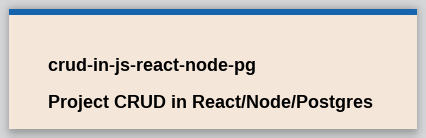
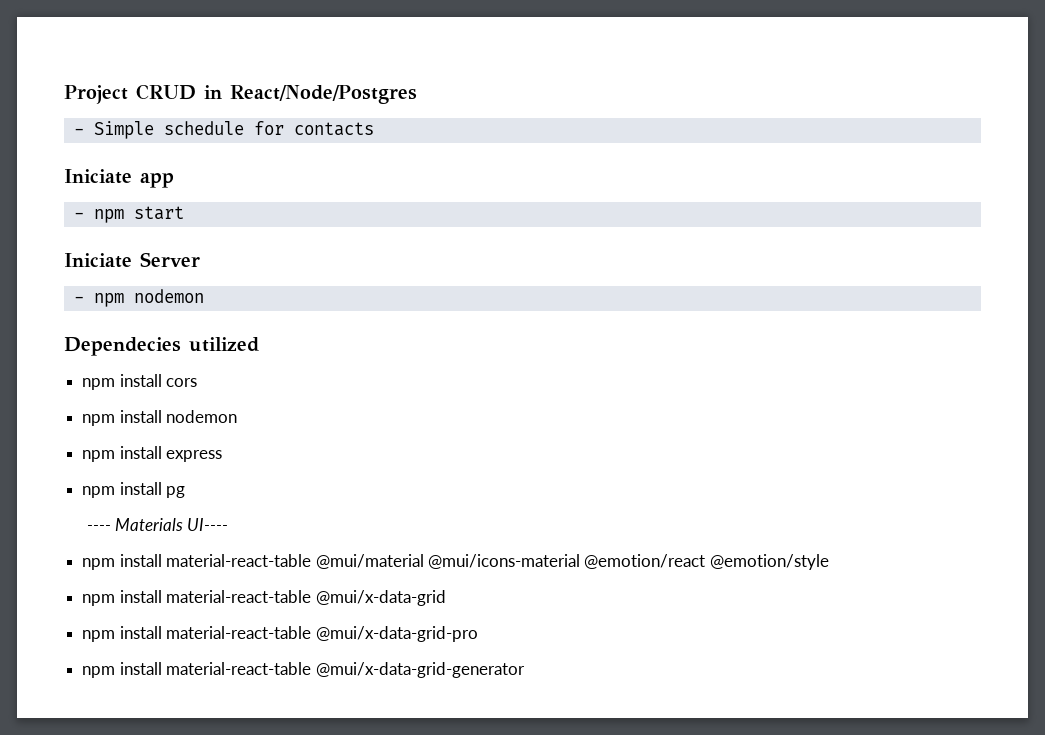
[48,58,256,75] crud-in-js-react-node-pg // -> (64, 94) none
(373, 103) none -> [73,121,374,139] [64,169,174,188] [73,206,184,223] [64,252,200,268] [73,289,204,307] [64,337,259,356] [82,374,198,390] [82,410,238,426] [82,446,223,462] [82,482,186,498] [86,518,229,531] [82,554,829,570] [82,590,446,606] [82,626,478,642] [82,662,525,678] // - Simple schedule for contacts // Iniciate app // - npm start // Iniciate Server // - npm nodemon // Dependecies utilized // npm install cors // npm install nodemon // npm install express // npm install pg // ---- Materials UI---- // npm install material-react-table @mui/material @mui/icons-material @emotion/react @emotion/style // npm install material-react-table @mui/x-data-grid // npm install material-react-table @mui/x-data-grid-pro // npm install material-react-table @mui/x-data-grid-generator

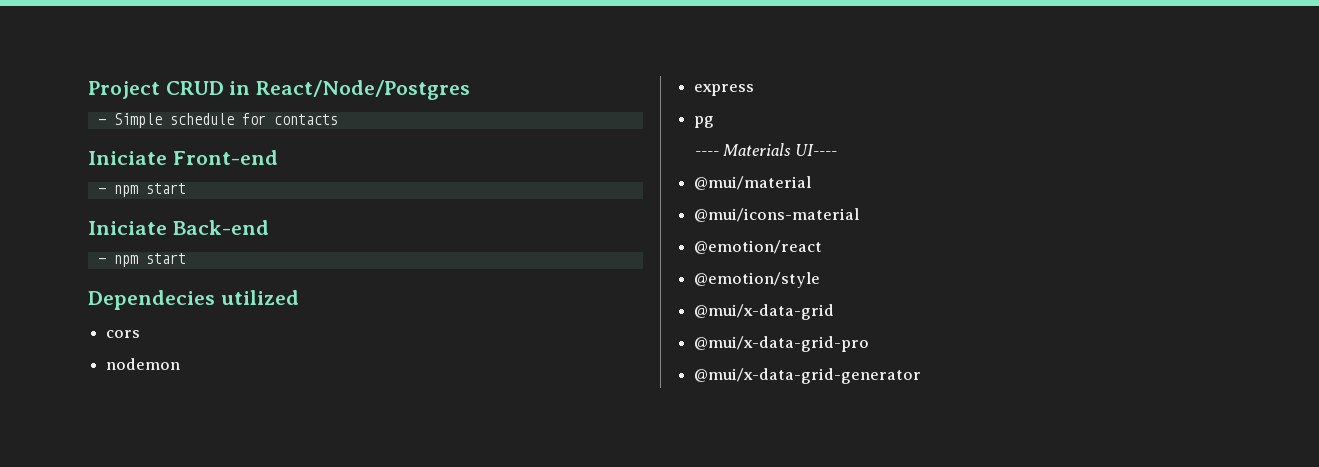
[140,172,174,188] app -> [172,150,278,165] Front-end
[140,252,200,267] [73,289,204,307] Server // - npm nodemon -> [172,220,269,235] [97,253,186,267] Back-end // - npm start
[82,374,162,390] npm install -> (299, 297) none
[82,410,238,426] [82,446,162,462] npm install nodemon // npm install -> [106,358,181,370] nodemon //
[82,482,162,498] npm install -> (755, 90) none
[82,554,312,570] npm install material-react-table -> (837, 150) none
(424, 561) none -> (812, 183) //
(580, 561) none -> (860, 215) //
(706, 561) none -> (823, 247) //
[82,590,446,606] [82,626,478,642] [82,662,312,678] npm install material-react-table @mui/x-data-grid // npm install material-react-table @mui/x-data-grid-pro // npm install material-react-table -> [694,304,835,320] [694,336,870,352] @mui/x-data-grid // @mui/x-data-grid-pro //

